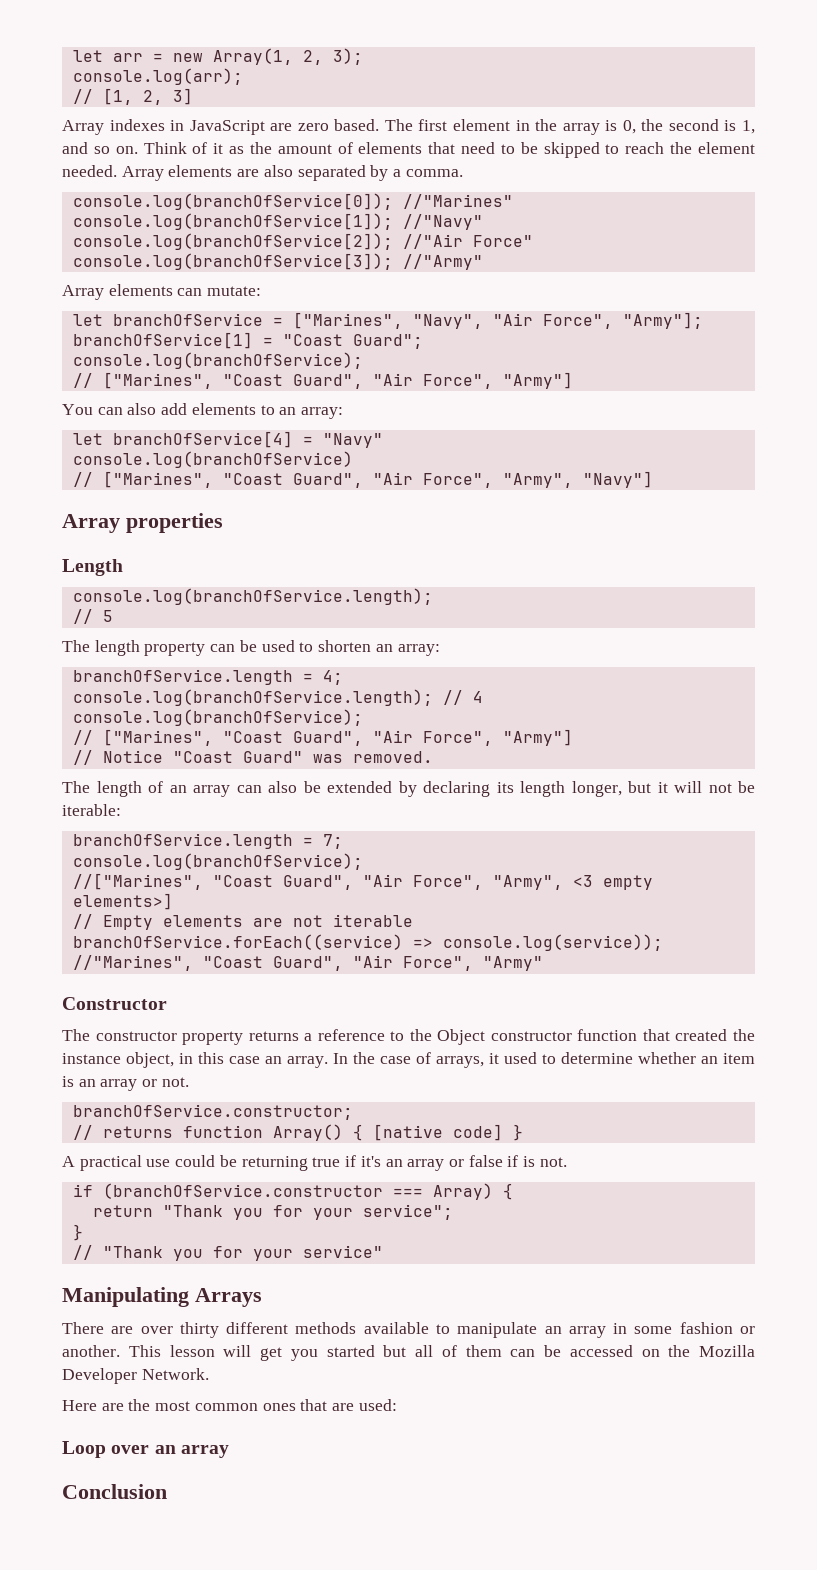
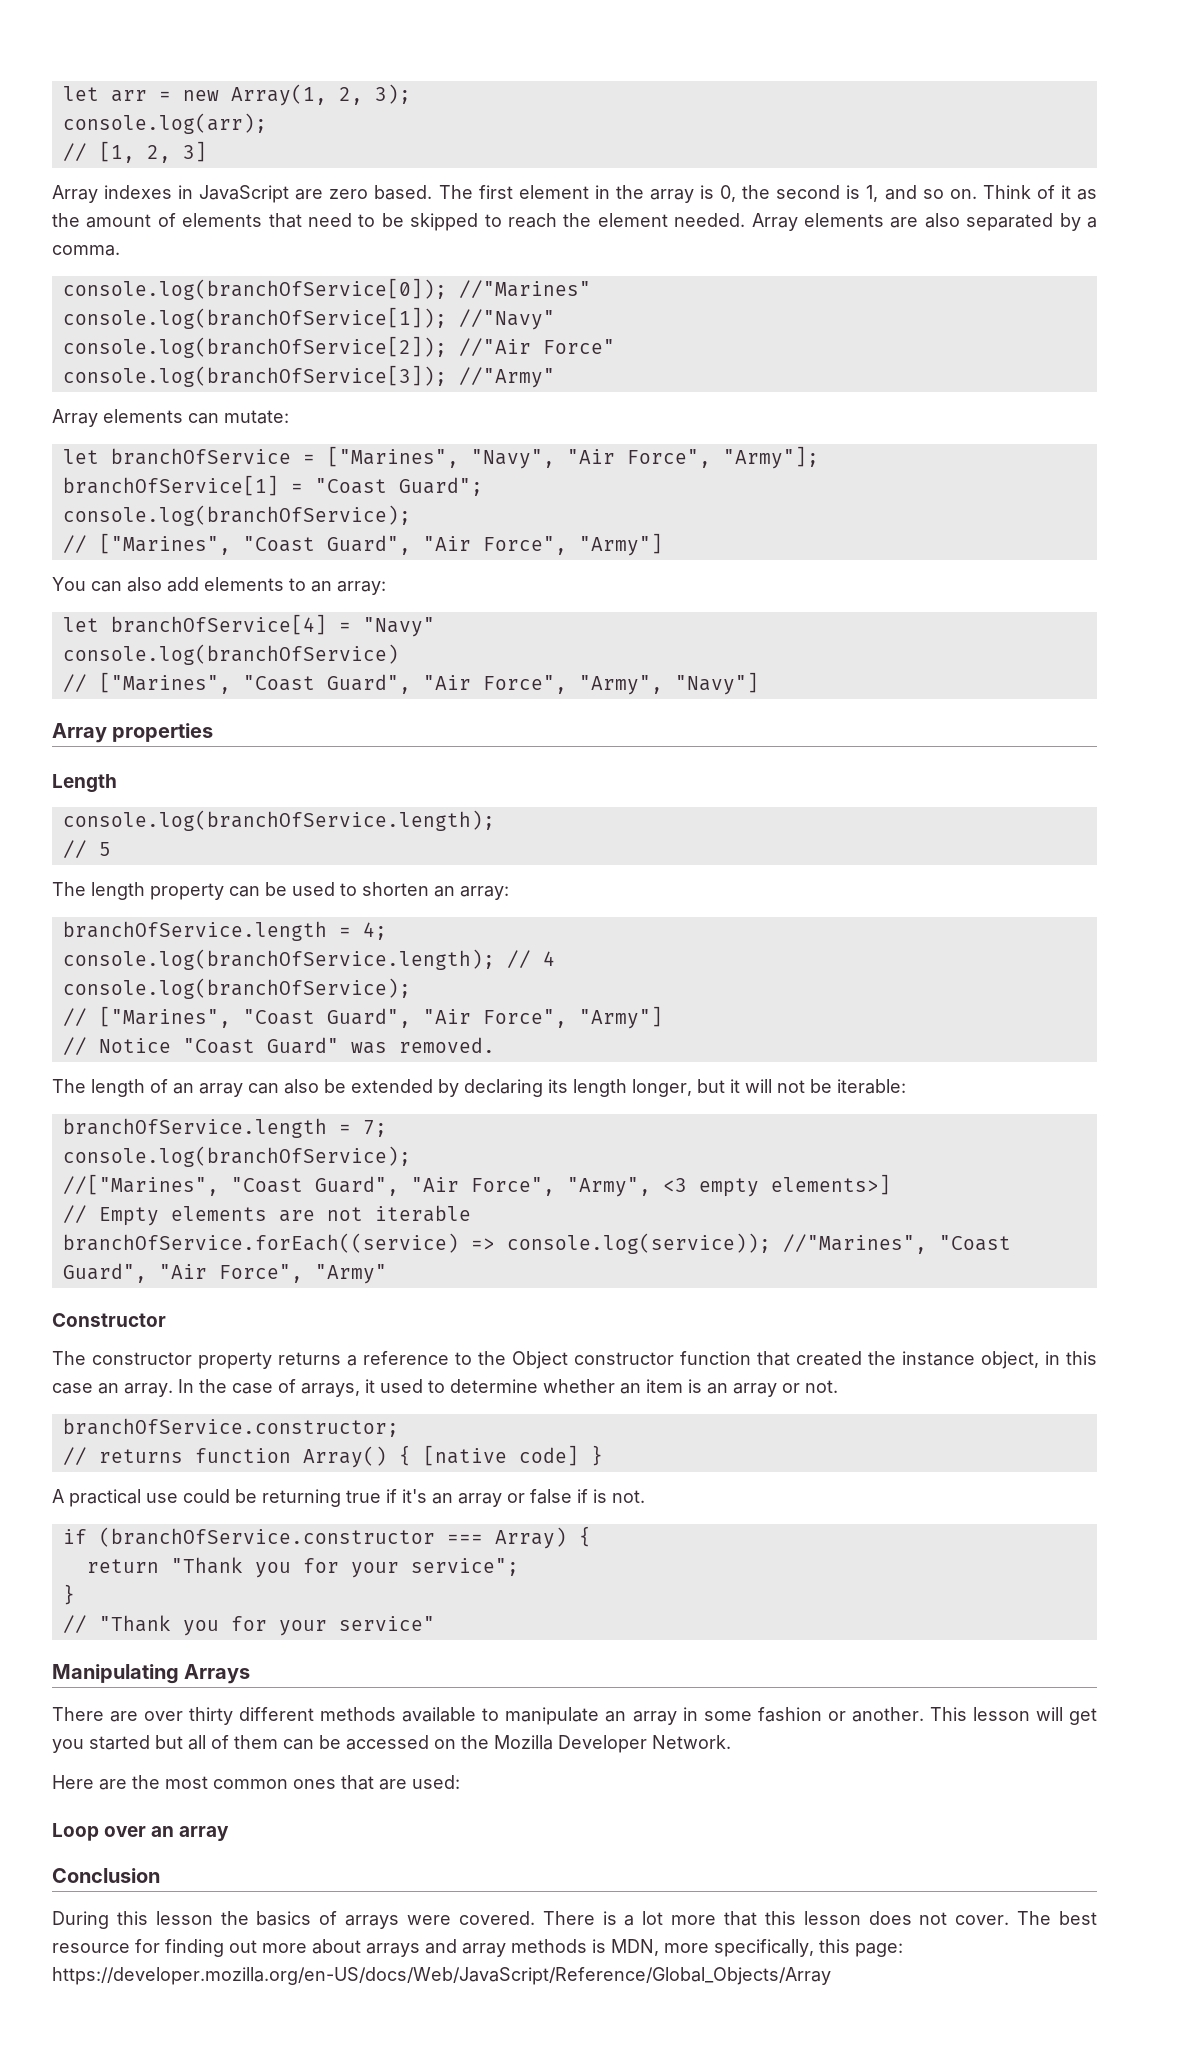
(167, 1491) none -> [52,1911,1098,1929] [52,1939,903,1957] [52,1967,831,1985] // During this lesson the basics of arrays were covered. There is a lot more that this lesson does not cover. The best resource for finding out more about arrays and array methods is MDN, more specifically, this page: https://developer.mozilla.org/en-US/docs/Web/JavaScript/Reference/Global_Objects/Array

